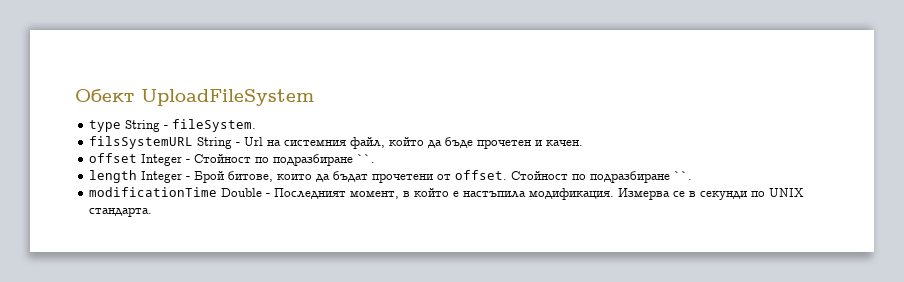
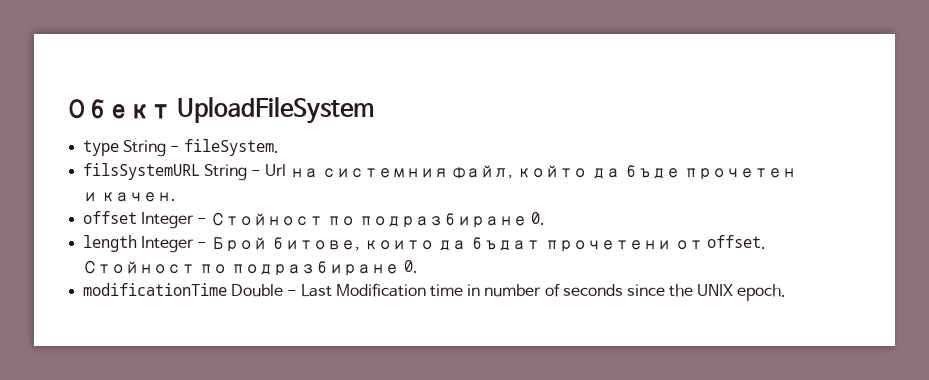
[357,154,376,163] ``. -> [531,212,546,225] 0.
[674,171,693,180] ``. -> [403,260,418,273] 0.
[274,188,805,200] [89,207,153,217] Последният момент, в който е настъпила модификация. Измерва се в секунди по UNIX стандарта. -> [300,283,787,301] Last Modification time in number of seconds since the UNIX epoch.

